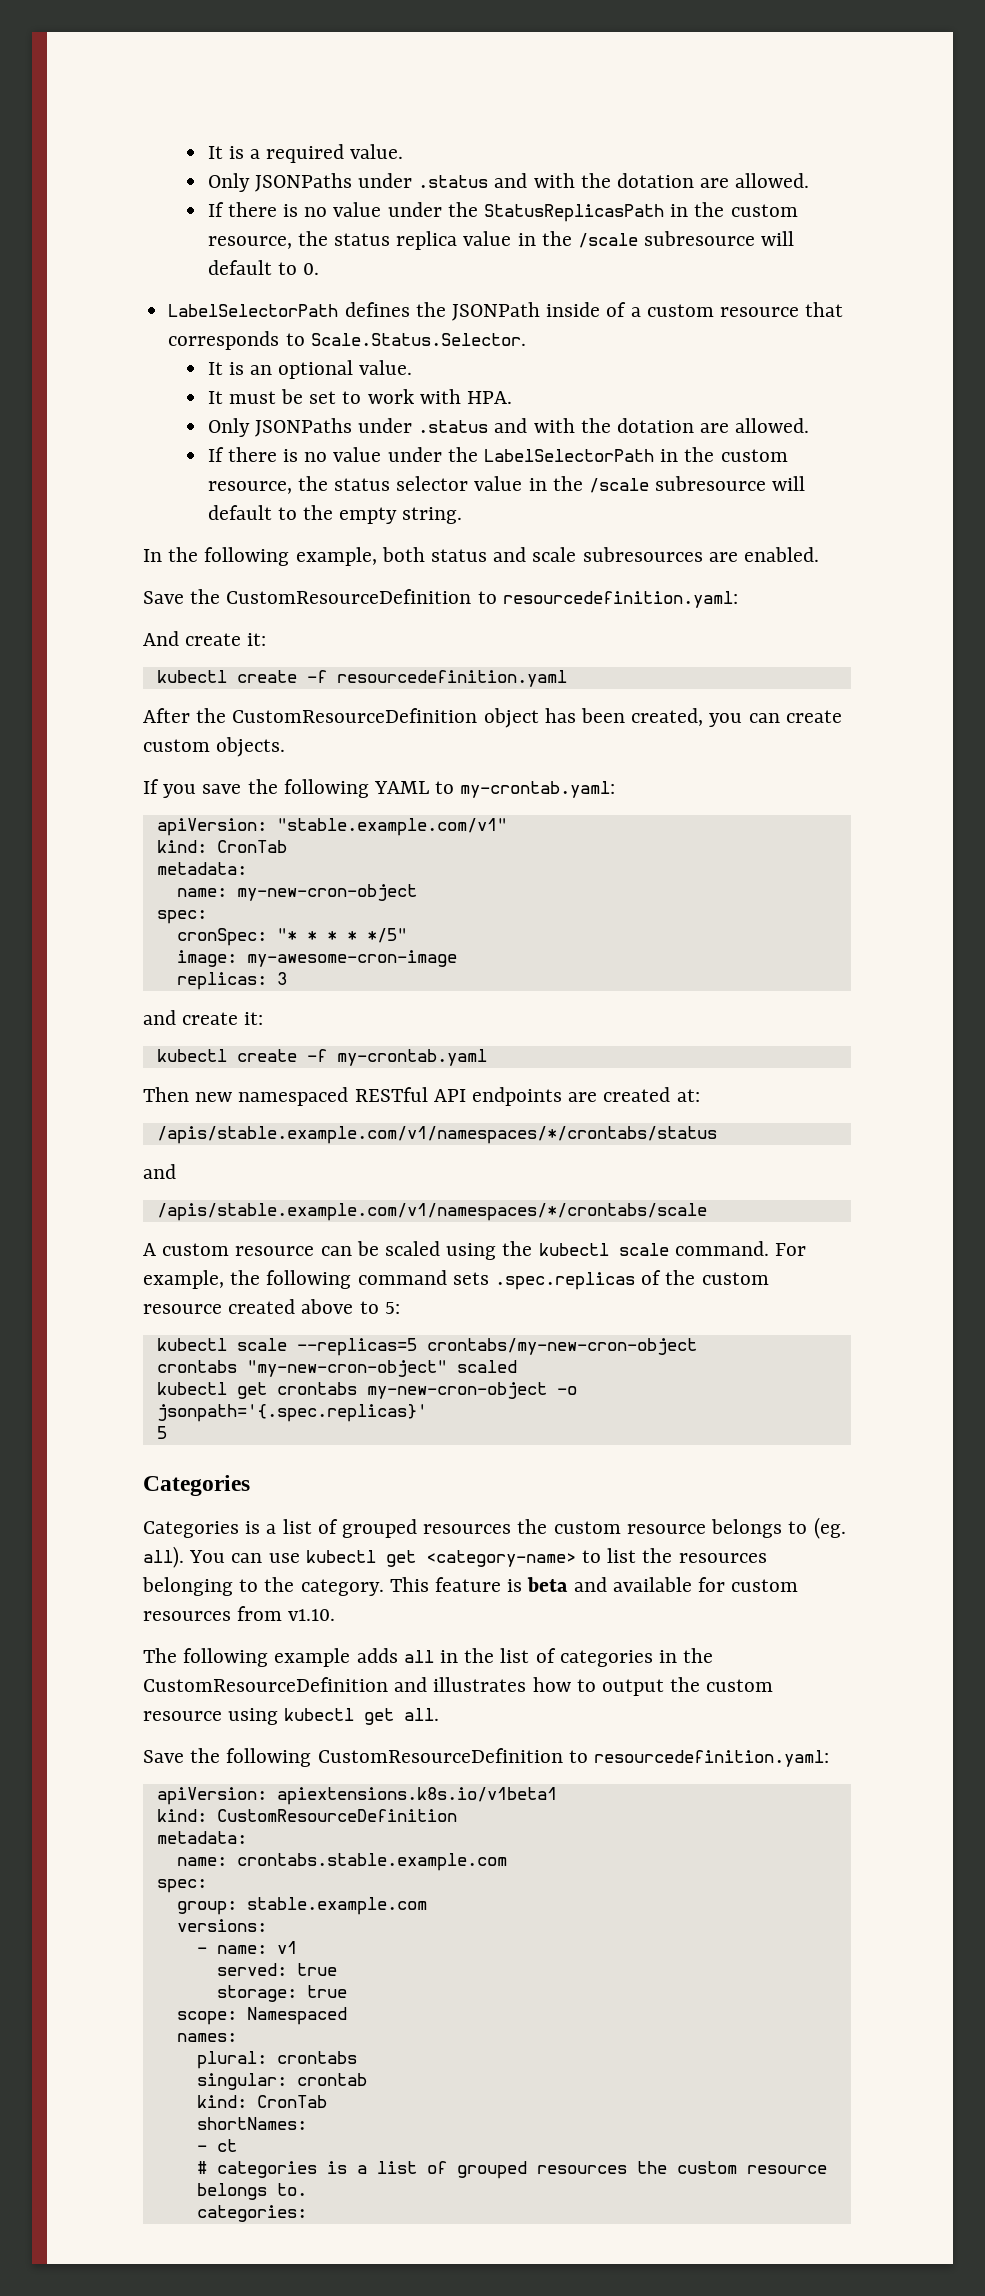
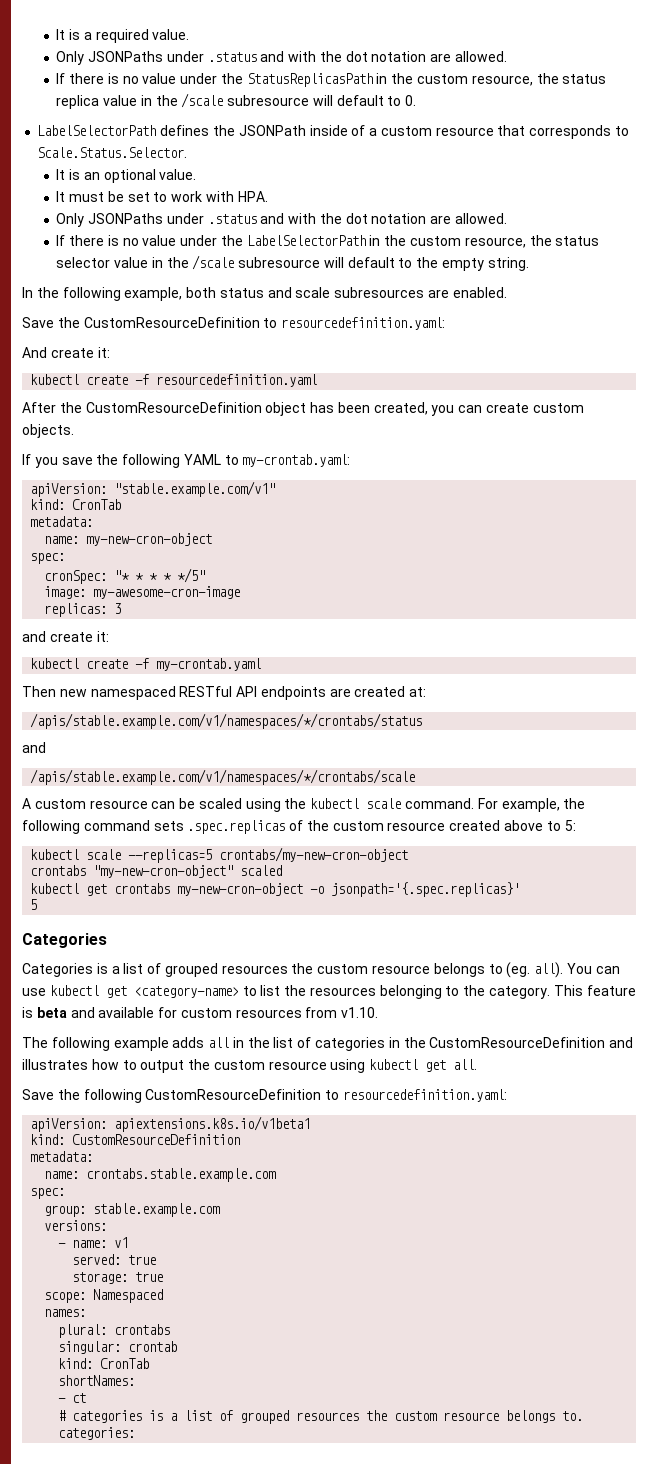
[617,173,695,188] dotation -> [345,51,427,62] dot notation
[617,418,695,433] dotation -> [345,213,427,224] dot notation

